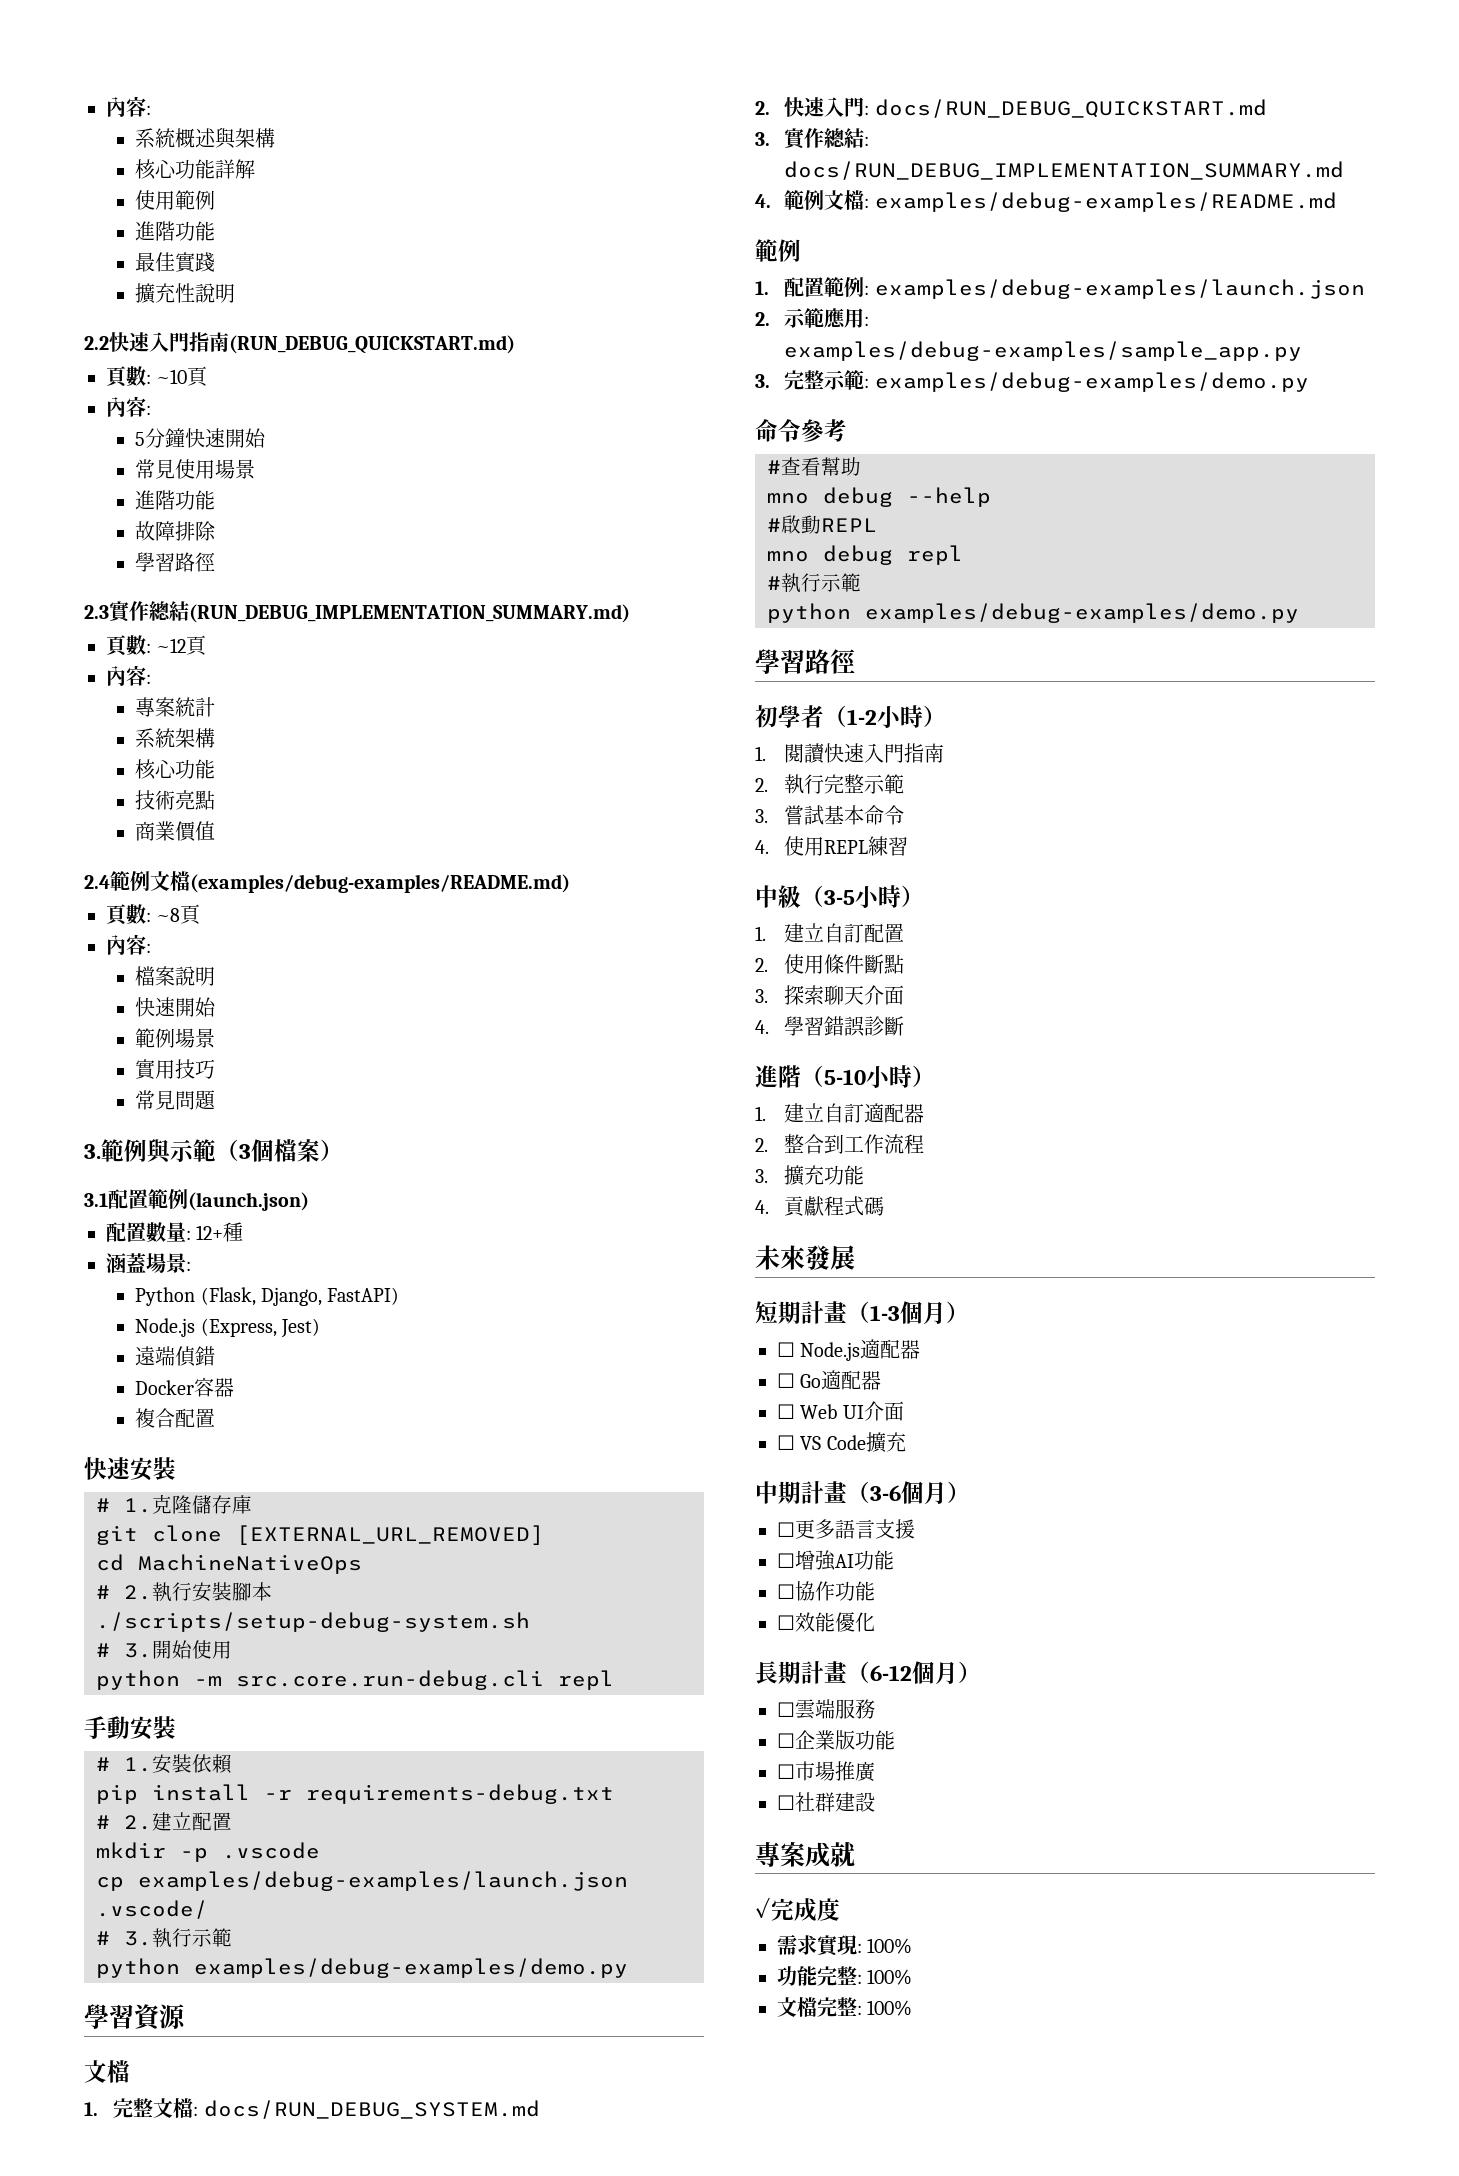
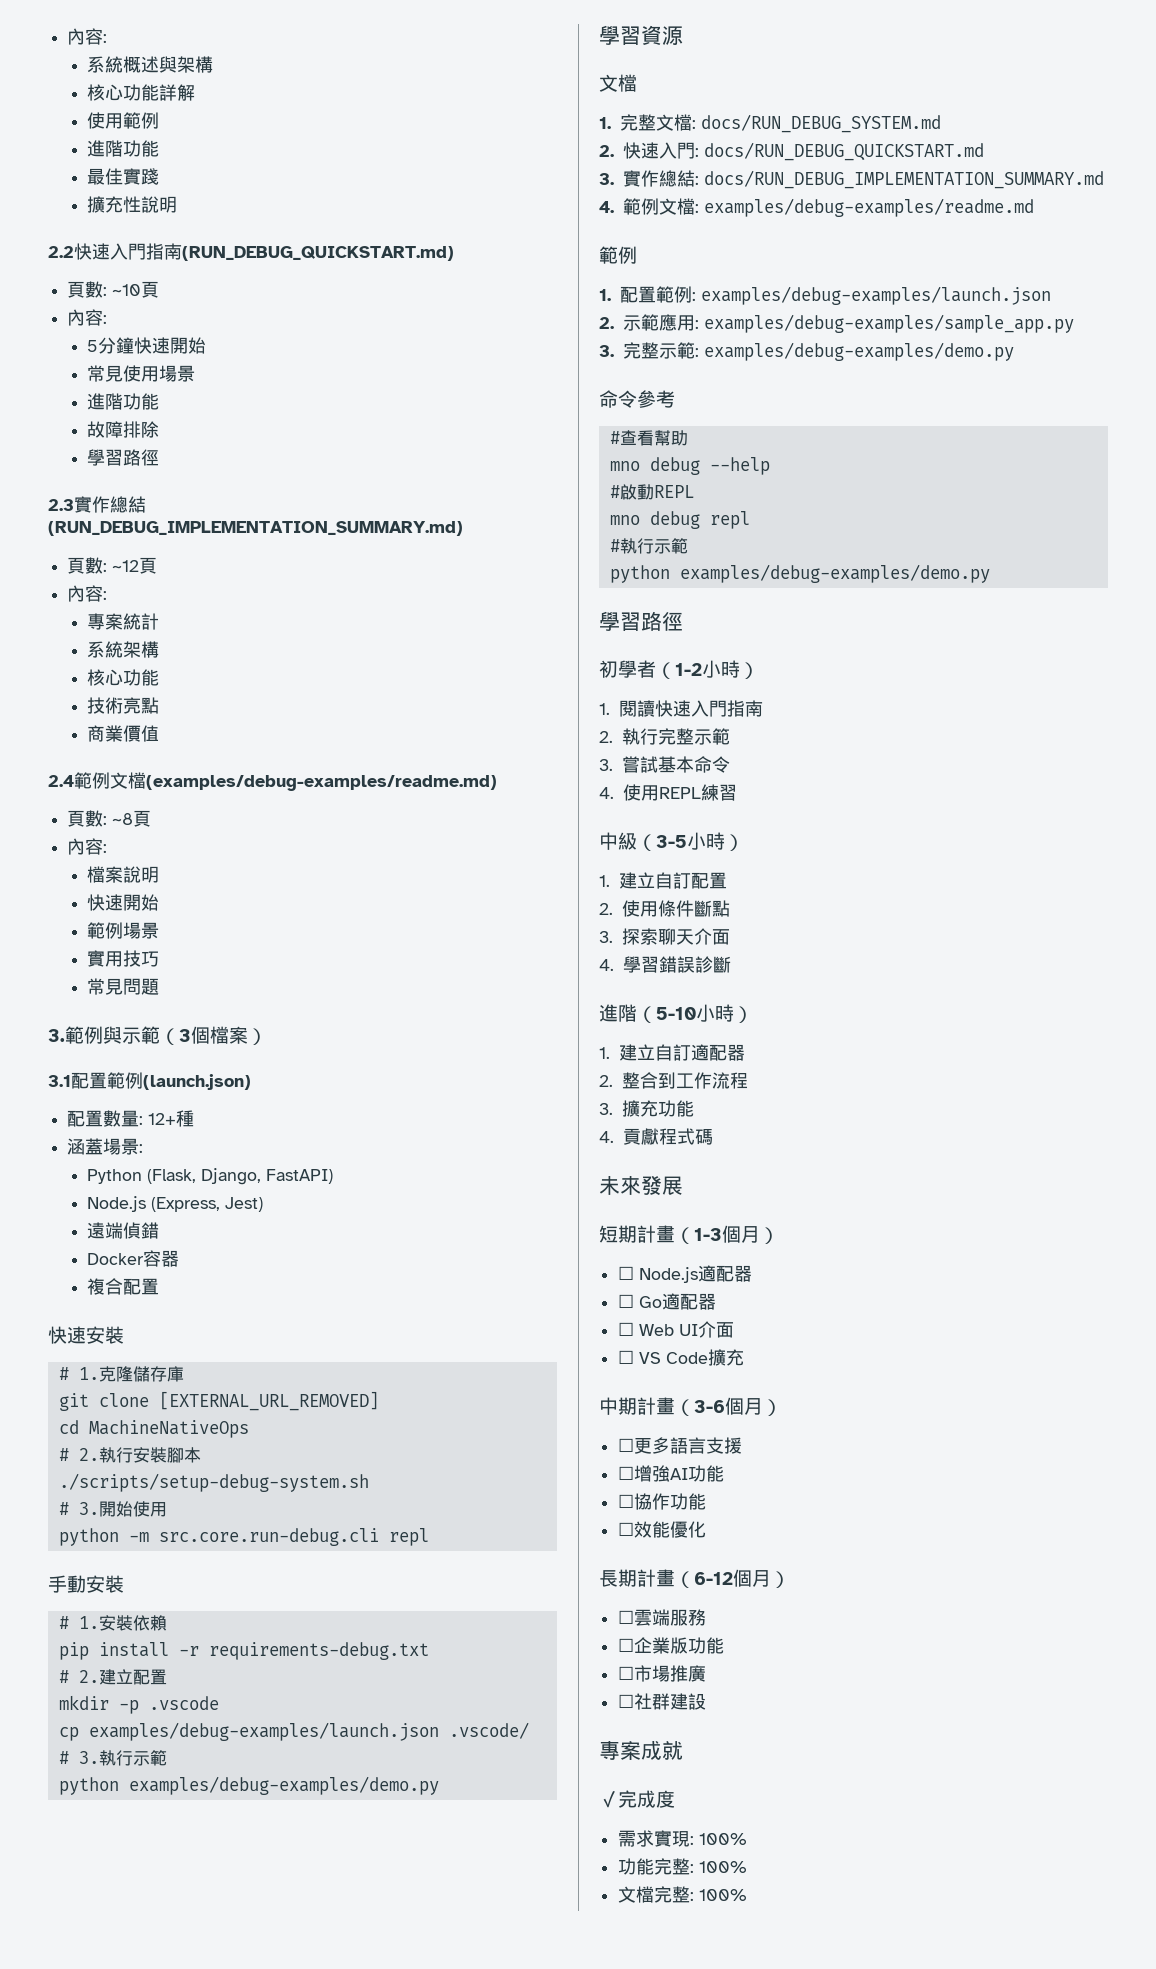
[190,874,570,893] (examples/debug-examples/README.md) -> [146,775,497,791] (examples/debug-examples/readme.md)
[874,192,1337,212] examples/debug-examples/README.md -> [703,198,1034,217] examples/debug-examples/readme.md

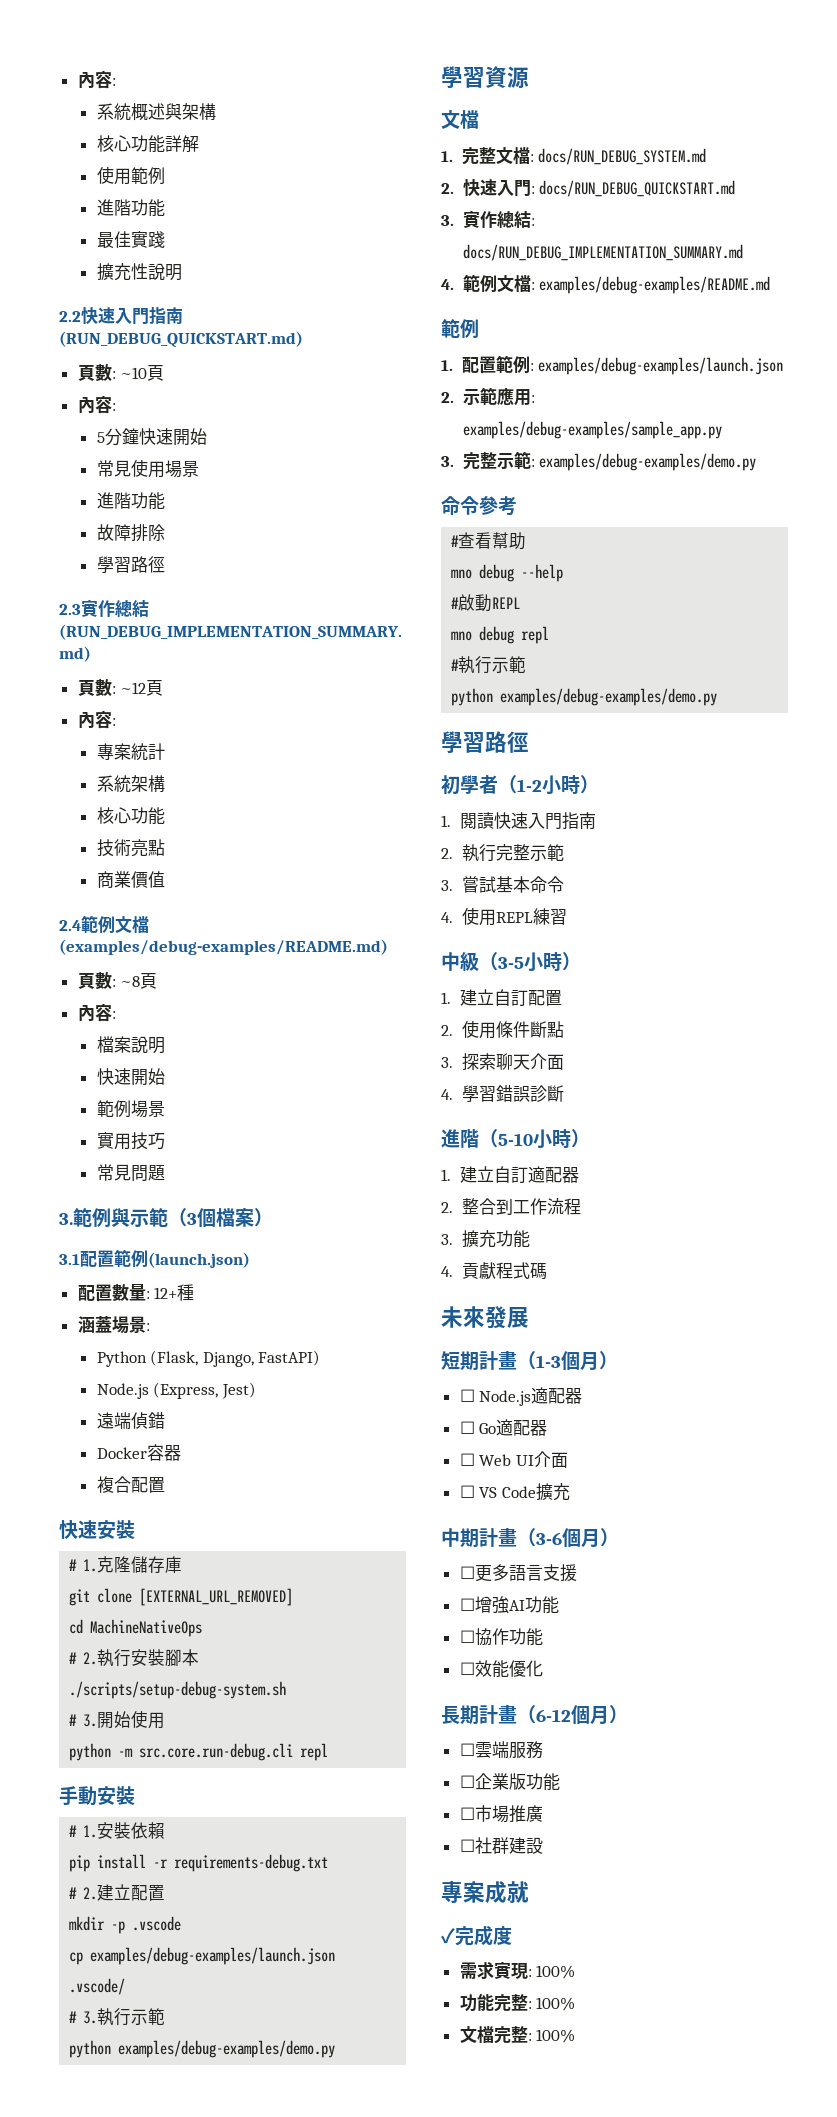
[146,775,497,791] (examples/debug-examples/readme.md) -> [59,939,388,955] (examples/debug-examples/README.md)
[703,198,1034,217] examples/debug-examples/readme.md -> [539,276,771,294] examples/debug-examples/README.md

